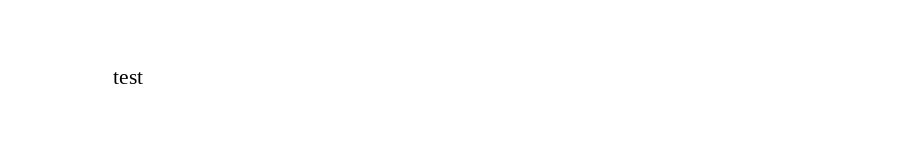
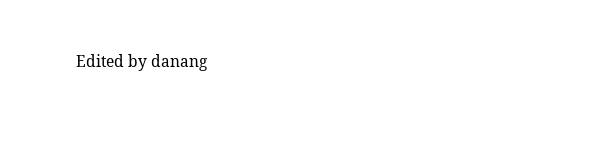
[113,72,143,84] test -> [76,54,209,71] Edited by danang

